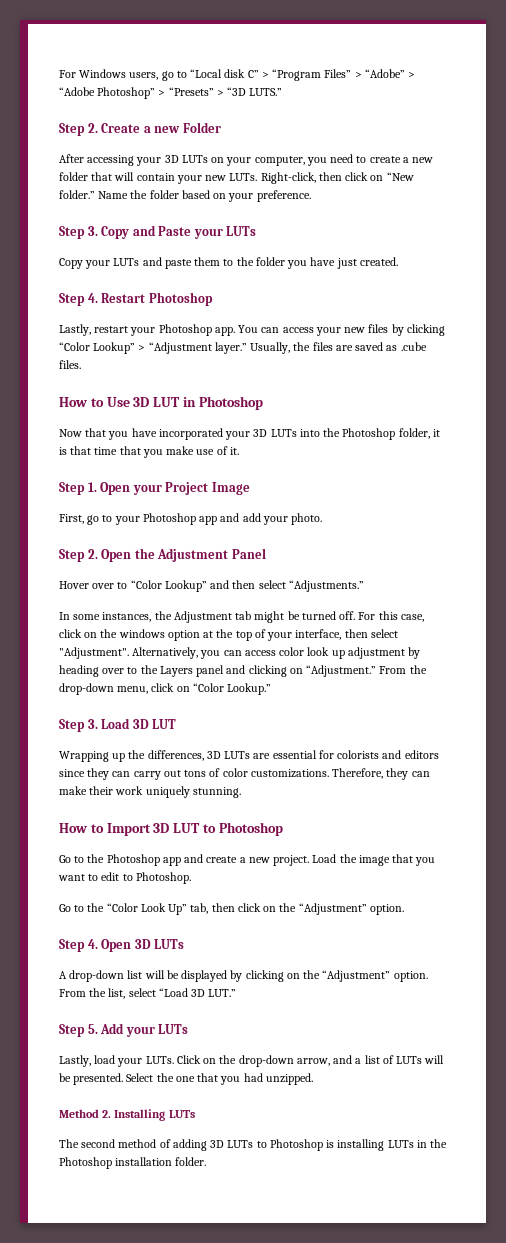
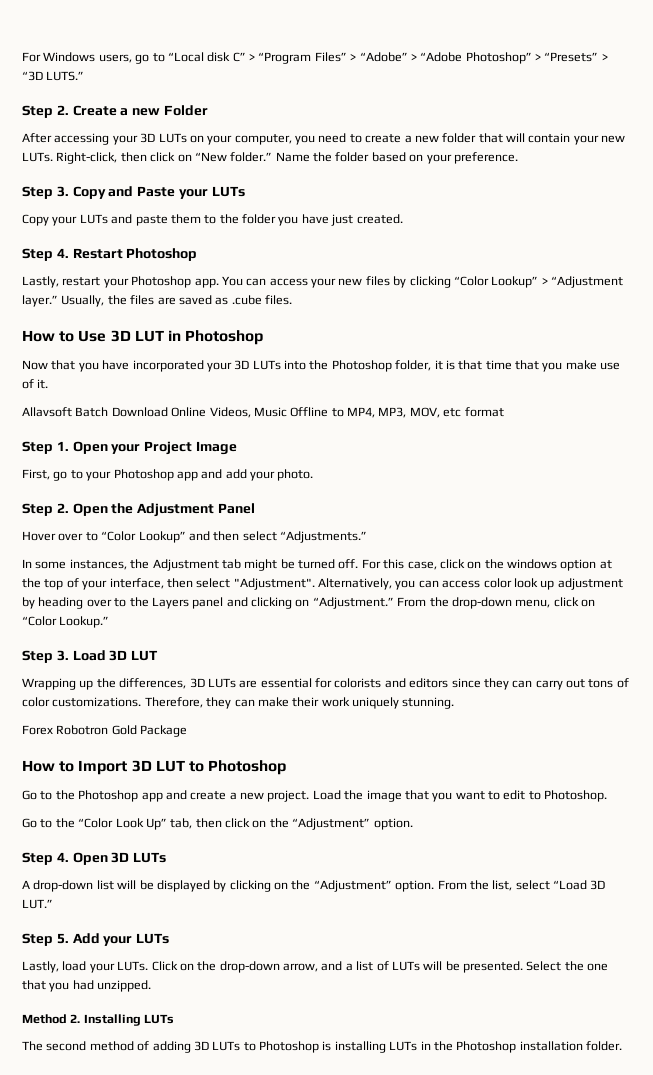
(239, 451) none -> [22,407,504,418] // Allavsoft Batch Download Online Videos, Music Offline to MP4, MP3, MOV, etc format
(241, 792) none -> [22,725,188,737] // Forex Robotron Gold Package

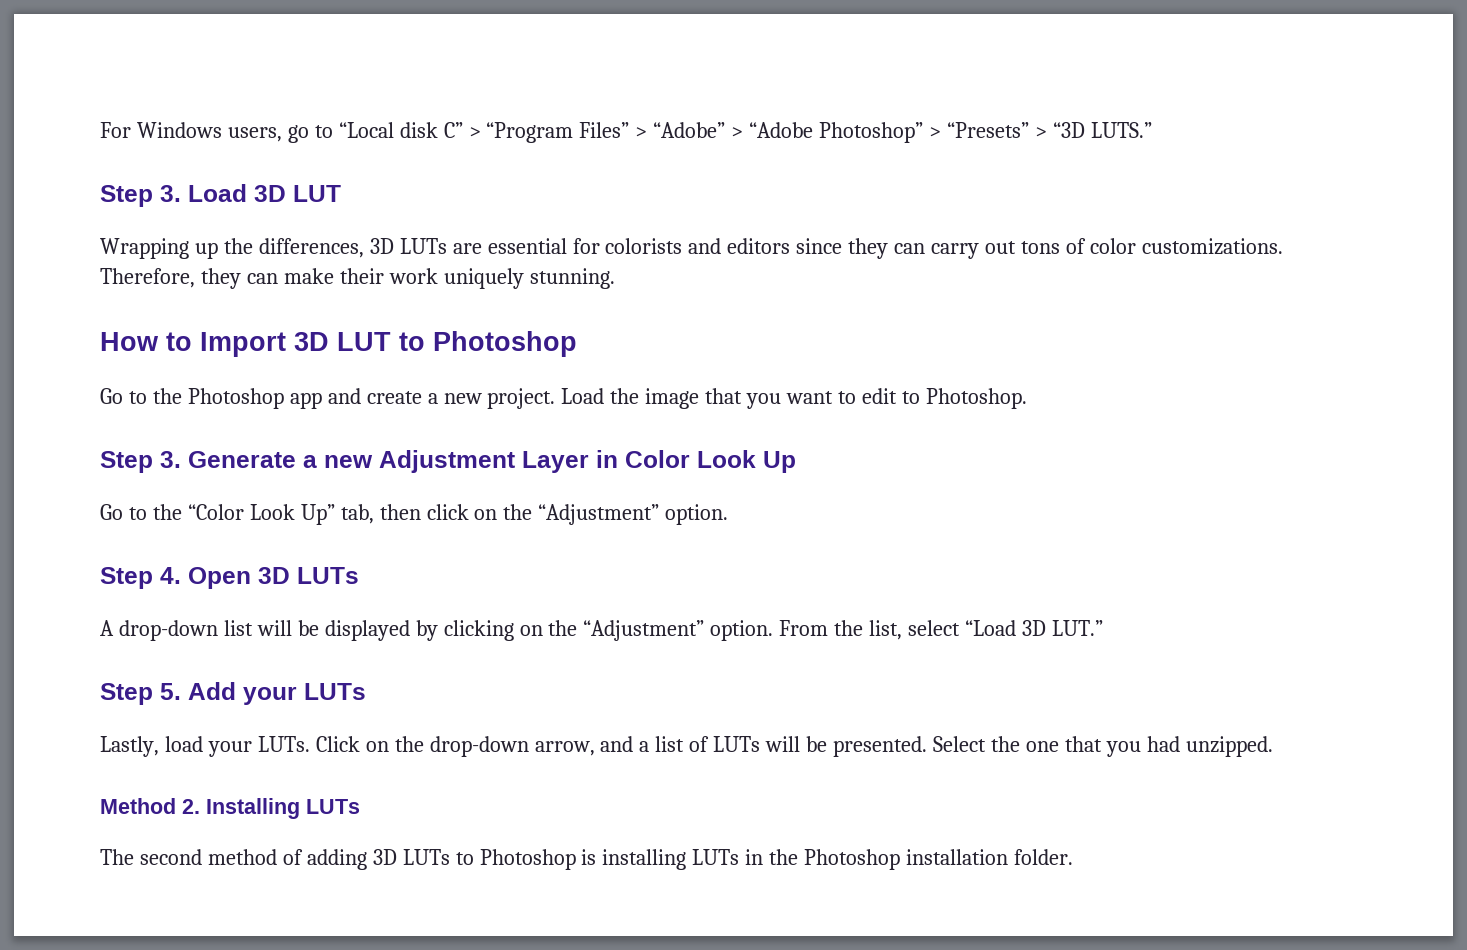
[22,105,208,118] [22,133,626,145] [22,152,518,164] [22,186,245,199] [22,214,403,226] [22,248,198,261] [22,276,623,288] [22,295,292,307] [22,330,264,345] [22,360,621,372] [22,379,49,389] [22,407,504,418] [22,441,237,455] [22,469,314,481] [22,503,255,517] [22,531,367,543] [22,559,612,571] [22,578,623,590] [22,597,595,609] [22,616,110,628] // Step 2. Create a new Folder // After accessing your 3D LUTs on your computer, you need to create a new folder that will contain your new LUTs. Right-click, then click on “New folder.” Name the folder based on your preference. // Step 3. Copy and Paste your LUTs // Copy your LUTs and paste them to the folder you have just created. // Step 4. Restart Photoshop // Lastly, restart your Photoshop app. You can access your new files by clicking “Color Lookup” > “Adjustment layer.” Usually, the files are saved as .cube files. // How to Use 3D LUT in Photoshop // Now that you have incorporated your 3D LUTs into the Photoshop folder, it is that time that you make use of it. // Allavsoft Batch Download Online Videos, Music Offline to MP4, MP3, MOV, etc format // Step 1. Open your Project Image // First, go to your Photoshop app and add your photo. // Step 2. Open the Adjustment Panel // Hover over to “Color Lookup” and then select “Adjustments.” // In some instances, the Adjustment tab might be turned off. For this case, click on the windows option at the top of your interface, then select "Adjustment". Alternatively, you can access color look up adjustment by heading over to the Layers panel and clicking on “Adjustment.” From the drop-down menu, click on “Color Lookup.” -> (1152, 130) none
[22,725,188,737] // Forex Robotron Gold Package -> (615, 278) none
(608, 796) none -> [100,450,796,473] // Step 3. Generate a new Adjustment Layer in Color Look Up

